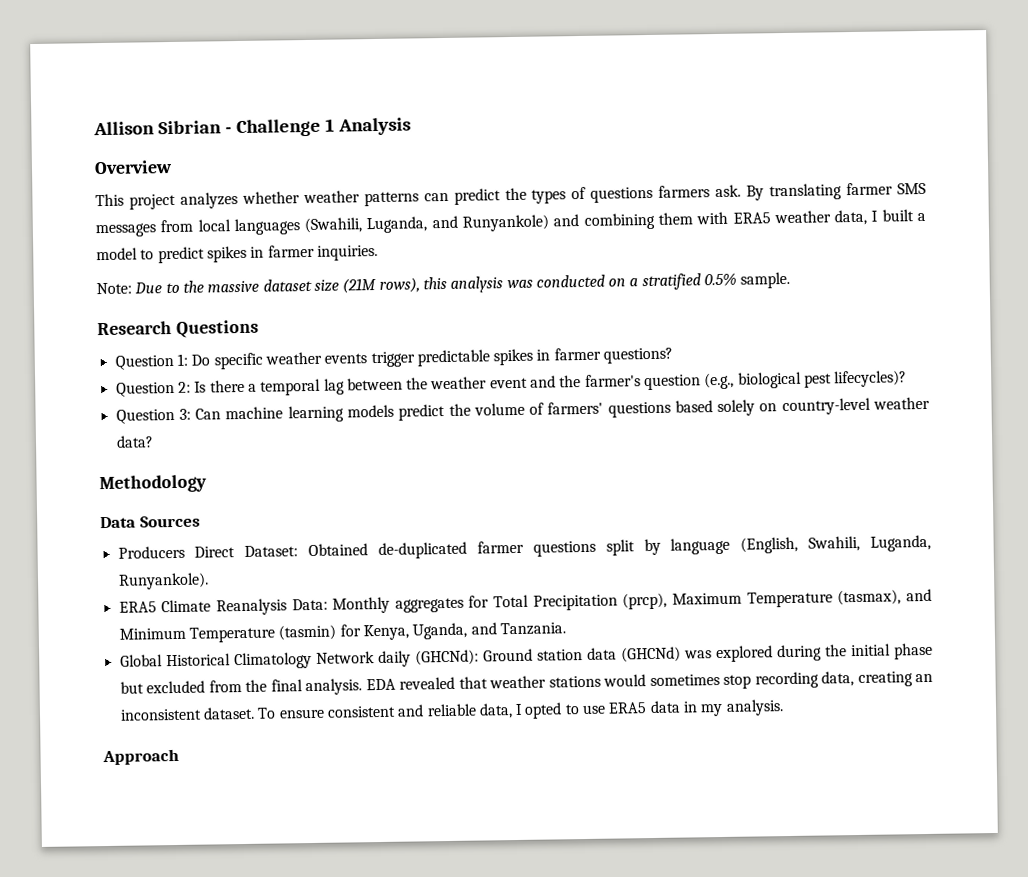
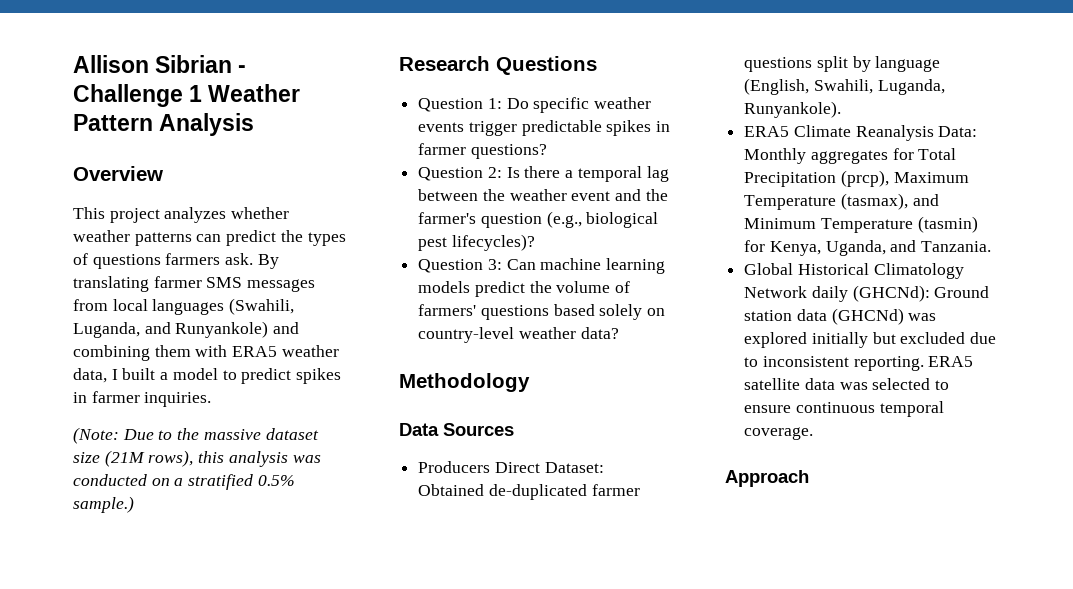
(335, 125) none -> [208,84,301,102] [73,114,153,131] Weather Pattern
[96,282,132,295] Note: -> [73,427,119,444] (Note:
[740,271,791,289] sample. -> [73,496,134,513] sample.)
[776,642,933,662] [119,671,934,696] [119,699,784,721] during the initial phase but excluded from the final analysis. EDA revealed that weather stations would sometimes stop recording data, creating an inconsistent dataset. To ensure consistent and reliable data, I opted to use ERA5 data in my analysis. -> [811,332,997,348] [744,356,974,371] [744,378,950,390] [744,401,944,417] [744,427,814,440] initially but excluded due to inconsistent reporting. ERA5 satellite data was selected to ensure continuous temporal coverage.

